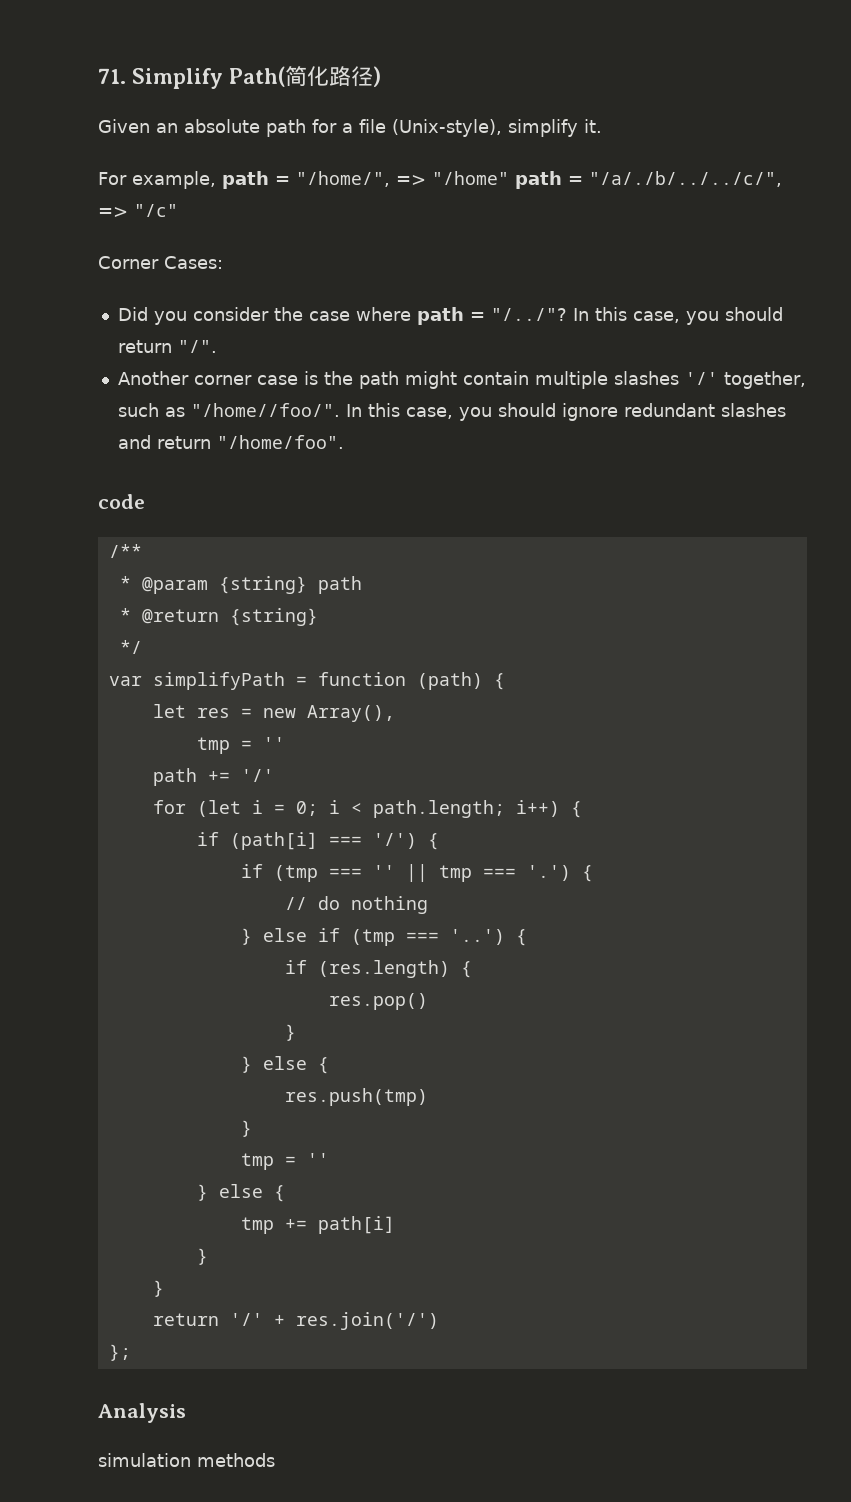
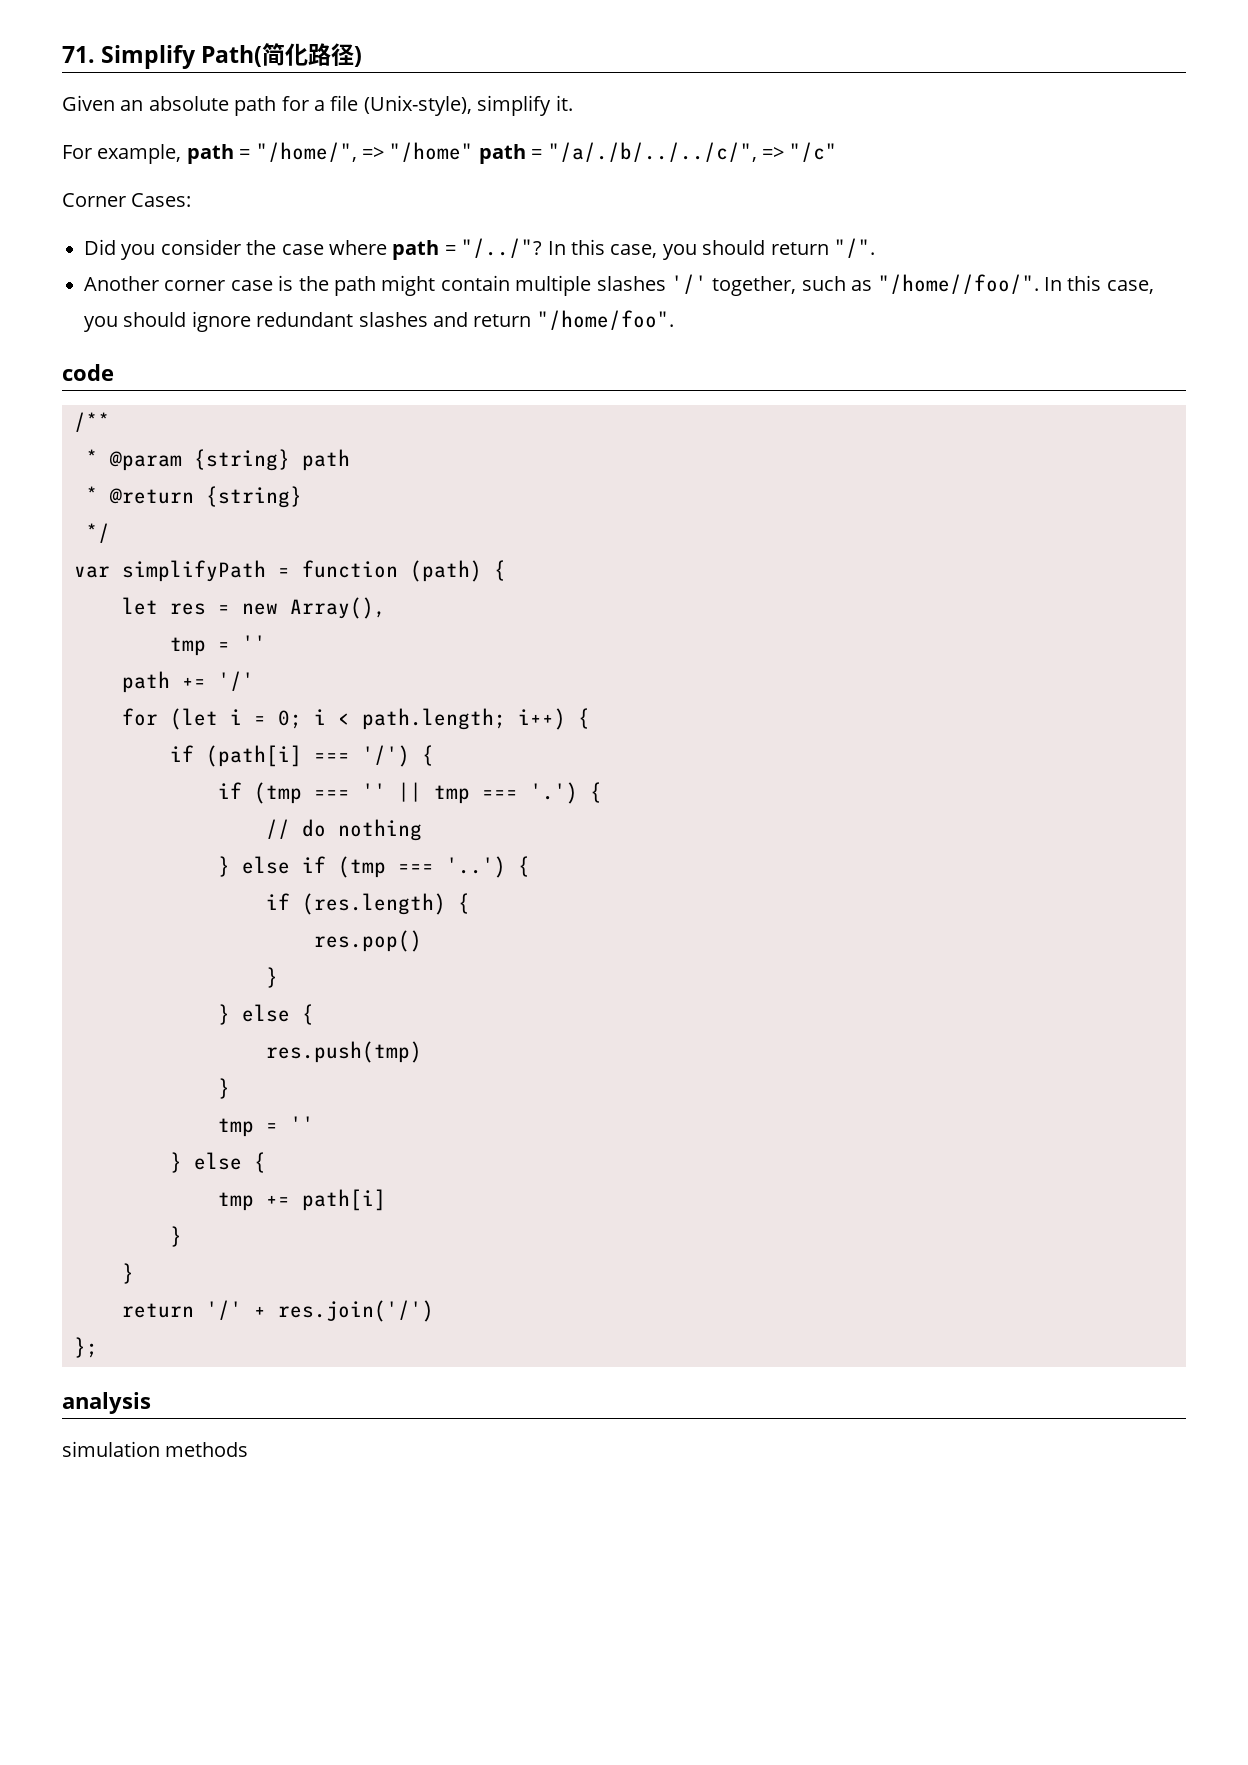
[98,1403,186,1423] Analysis -> [62,1392,151,1414] analysis

